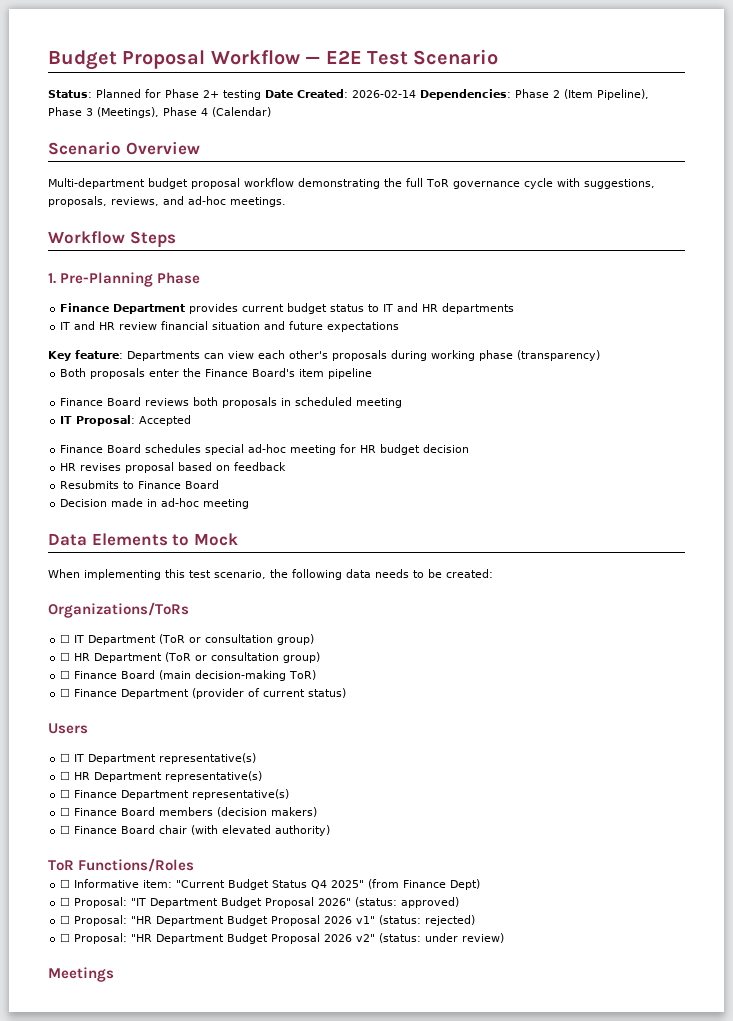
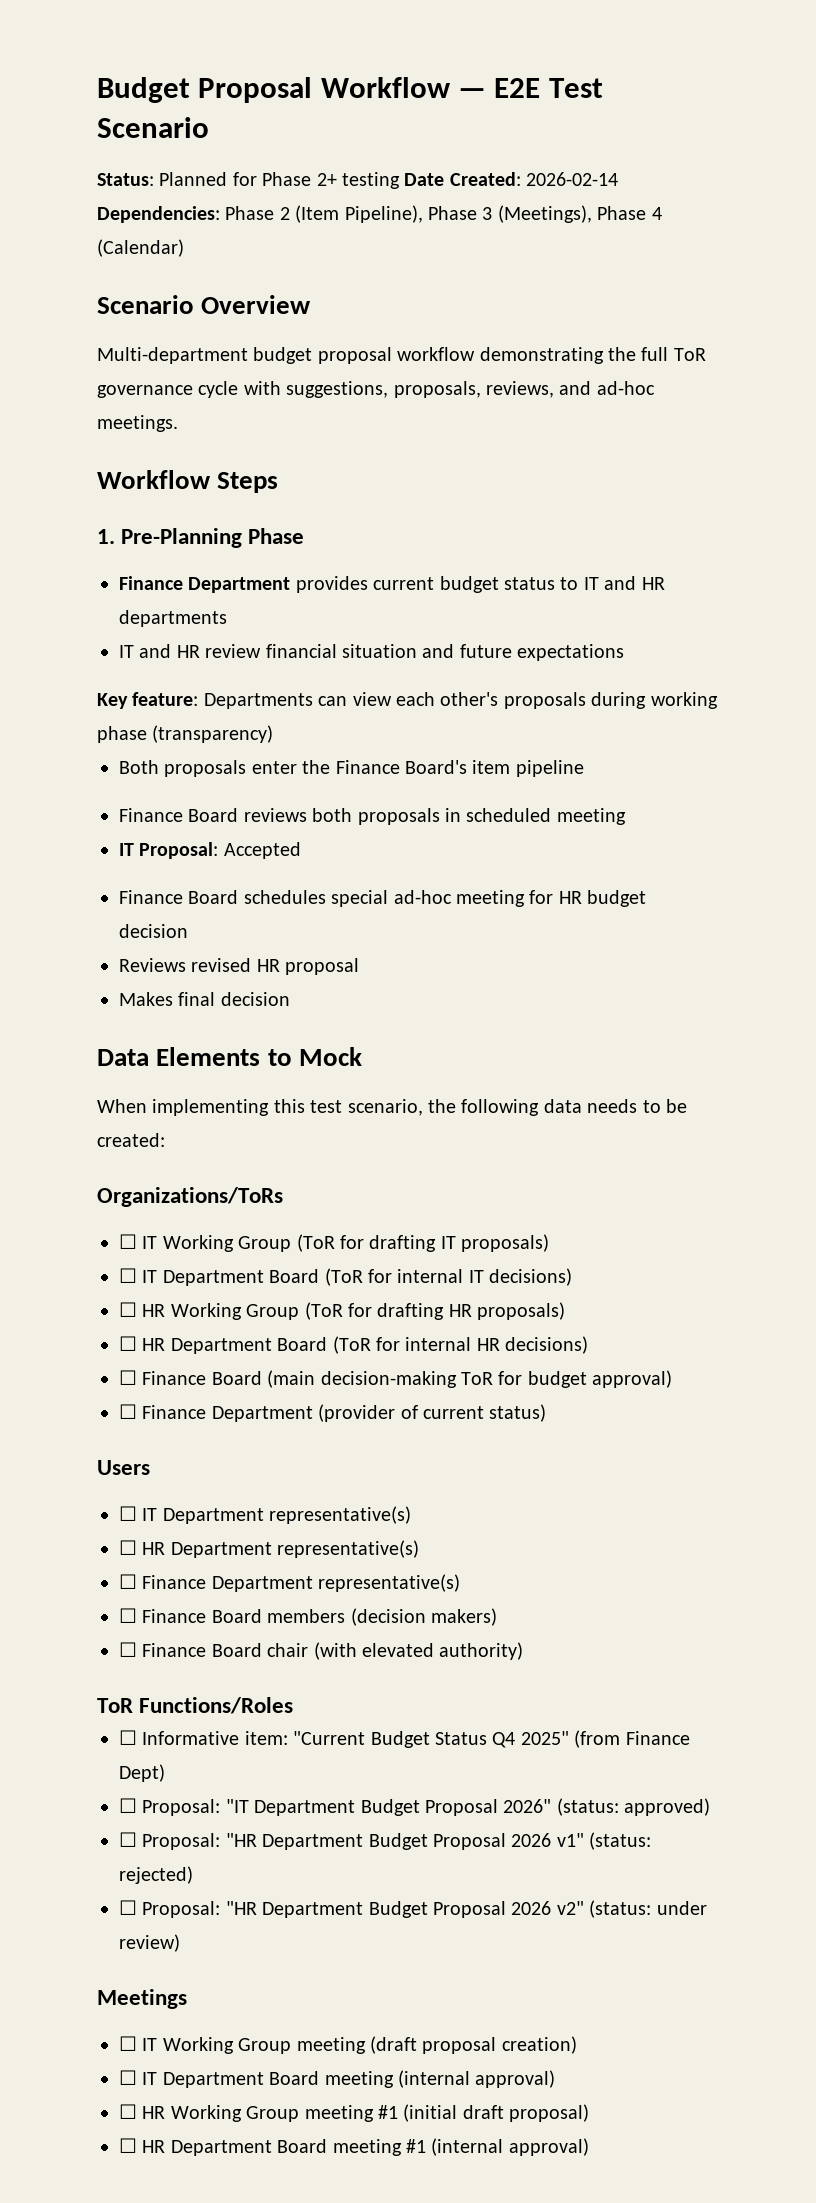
[60,462,287,473] [60,480,220,489] [60,498,250,509] HR revises proposal based on feedback // Resubmits to Finance Board // Decision made in ad-hoc meeting -> [119,958,360,975] [119,992,290,1006] Reviews revised HR proposal // Makes final decision
[88,634,315,645] [60,652,321,663] Department (ToR or consultation group) // ☐ HR Department (ToR or consultation group) -> [162,1234,550,1252] [119,1268,573,1286] [119,1302,566,1320] [119,1336,589,1354] Working Group (ToR for drafting IT proposals) // ☐ IT Department Board (ToR for internal IT decisions) // ☐ HR Working Group (ToR for drafting HR proposals) // ☐ HR Department Board (ToR for internal HR decisions)
[289,670,317,680] ToR) -> [461,1370,673,1388] ToR for budget approval)
(114, 974) none -> [119,2036,577,2054] [119,2070,556,2088] [119,2104,590,2122] [119,2138,589,2156] // ☐ IT Working Group meeting (draft proposal creation) // ☐ IT Department Board meeting (internal approval) // ☐ HR Working Group meeting #1 (initial draft proposal) // ☐ HR Department Board meeting #1 (internal approval)

